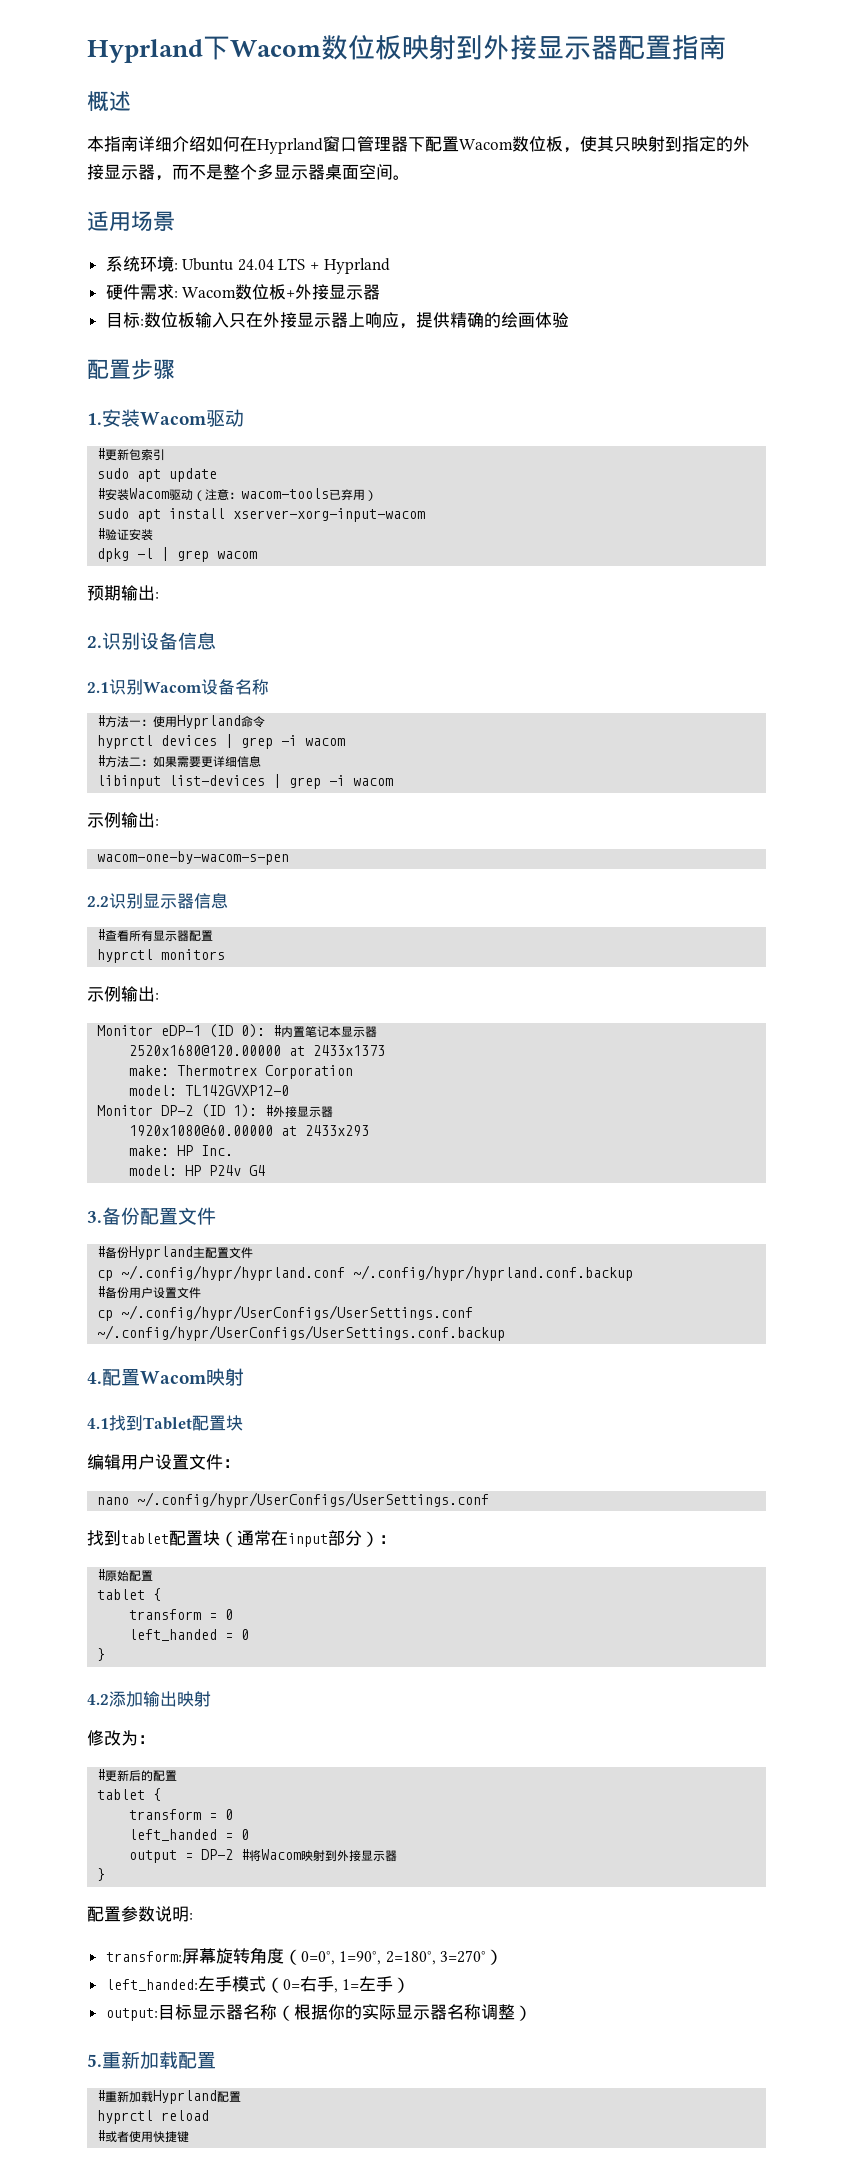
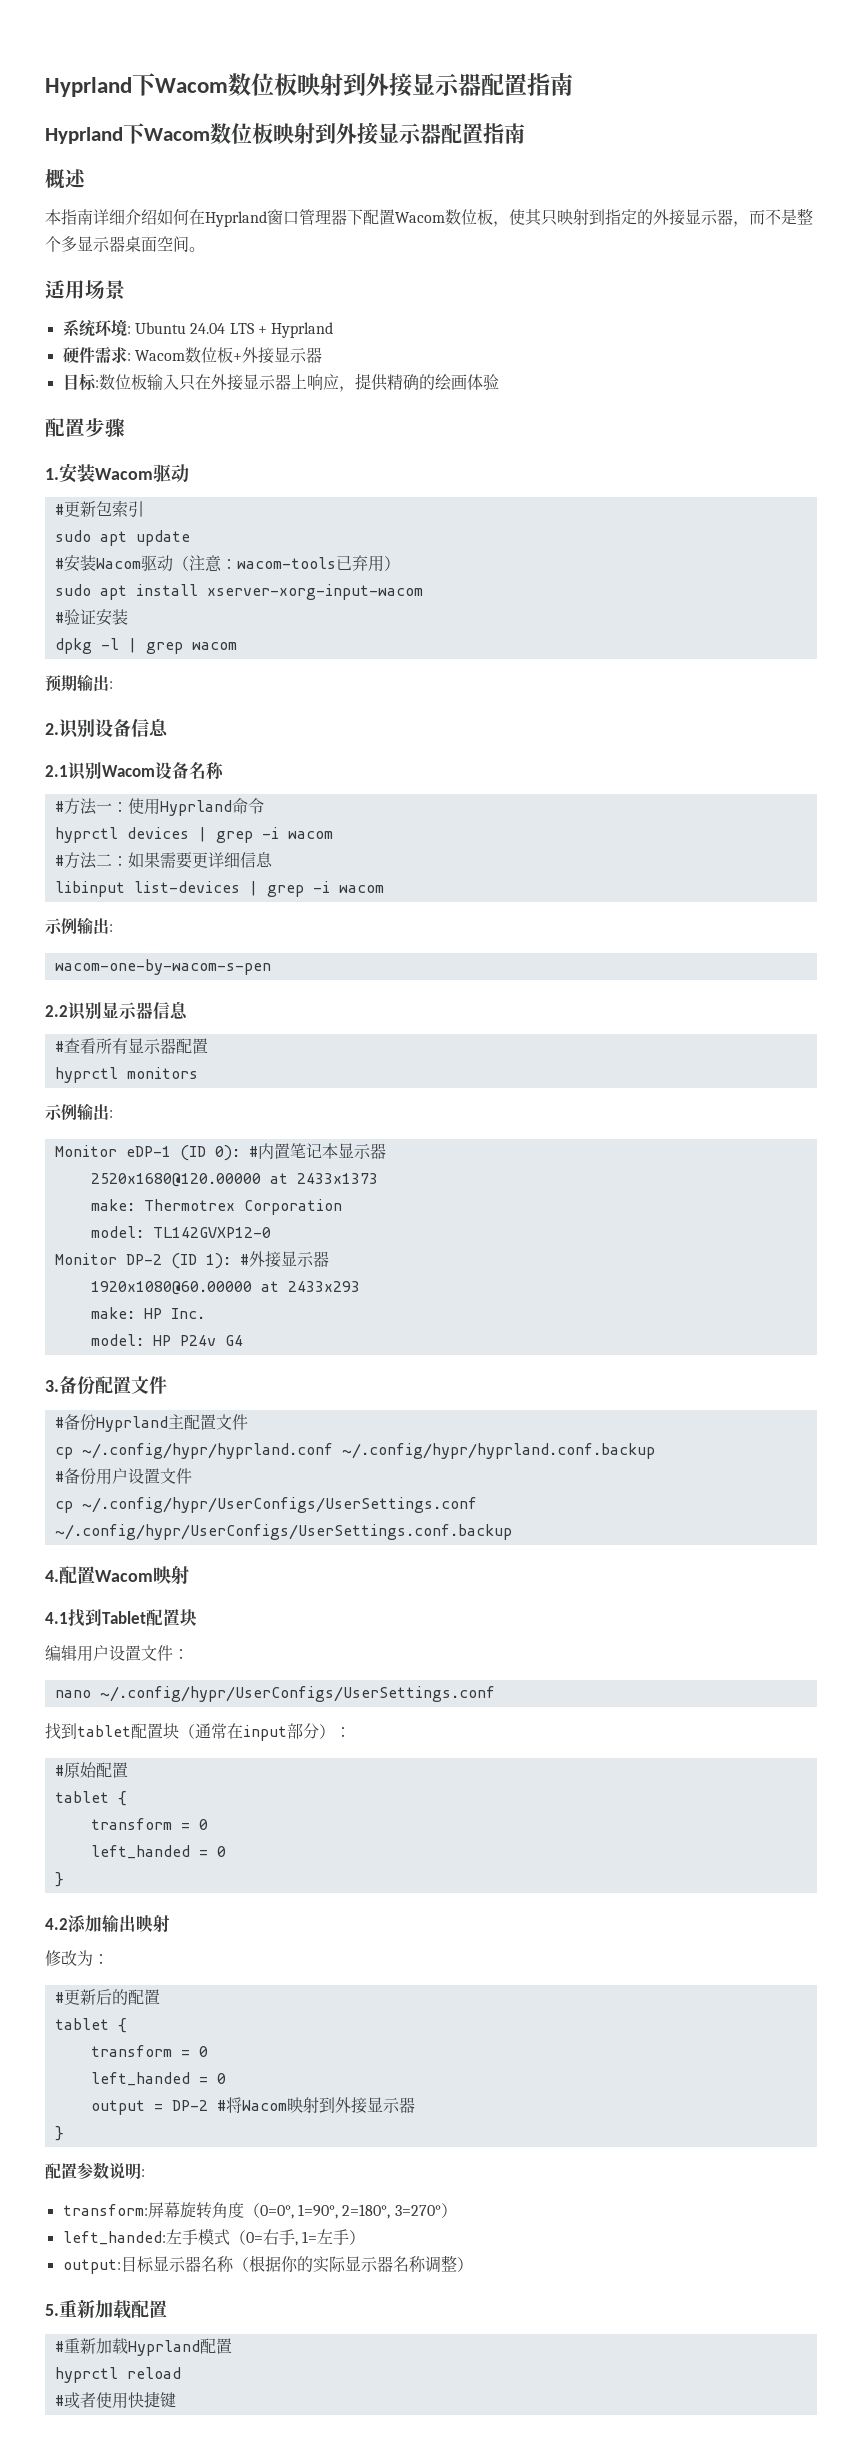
(726, 47) none -> [45,122,525,145] // Hyprland下Wacom数位板映射到外接显示器配置指南

